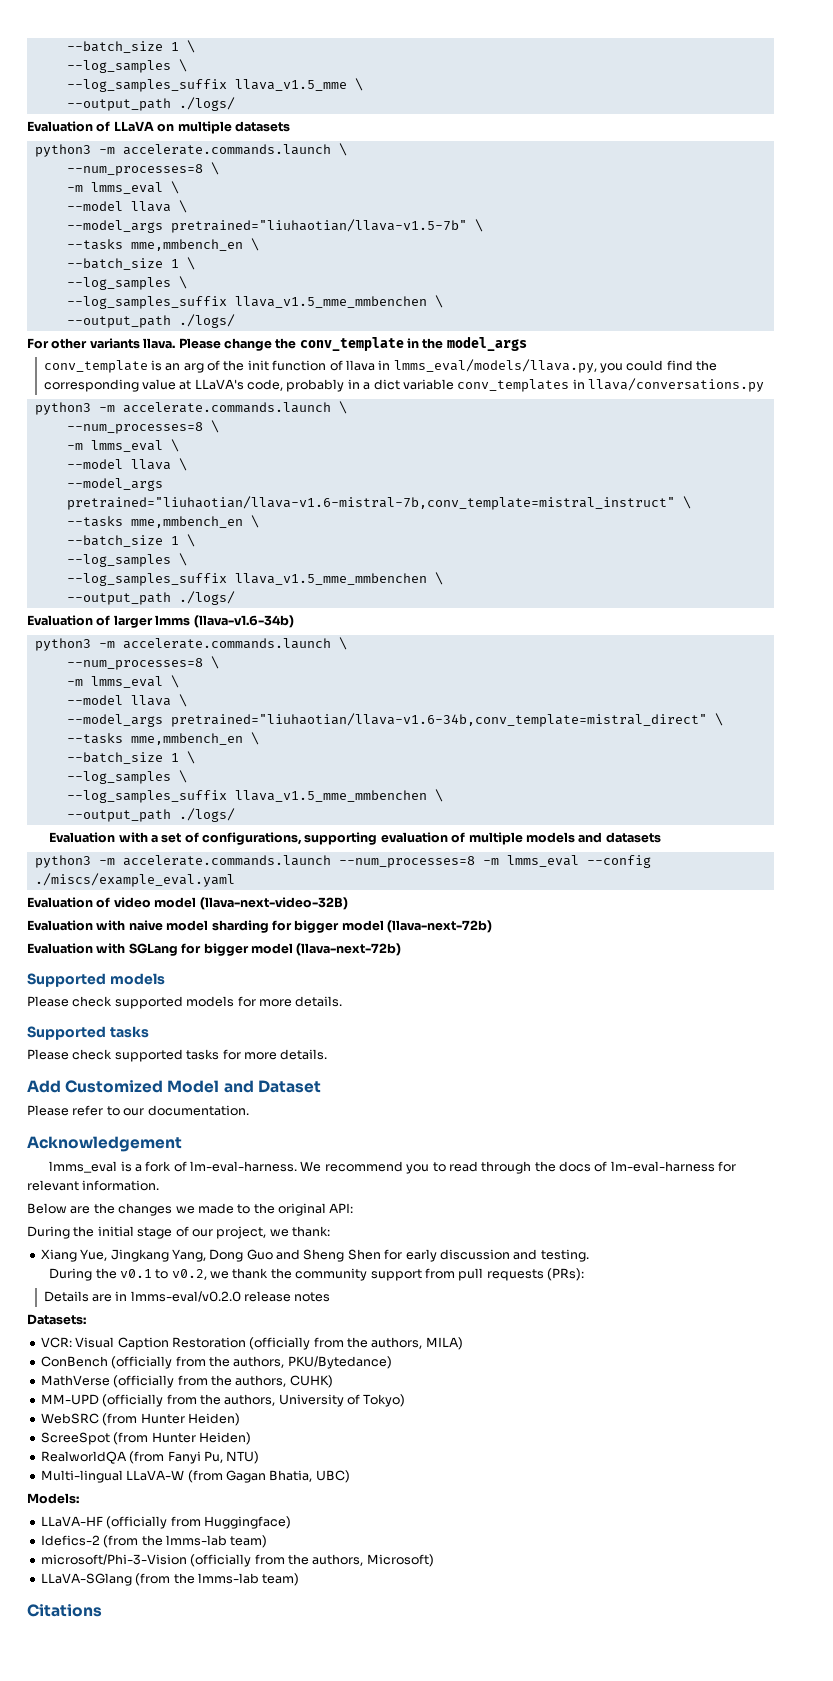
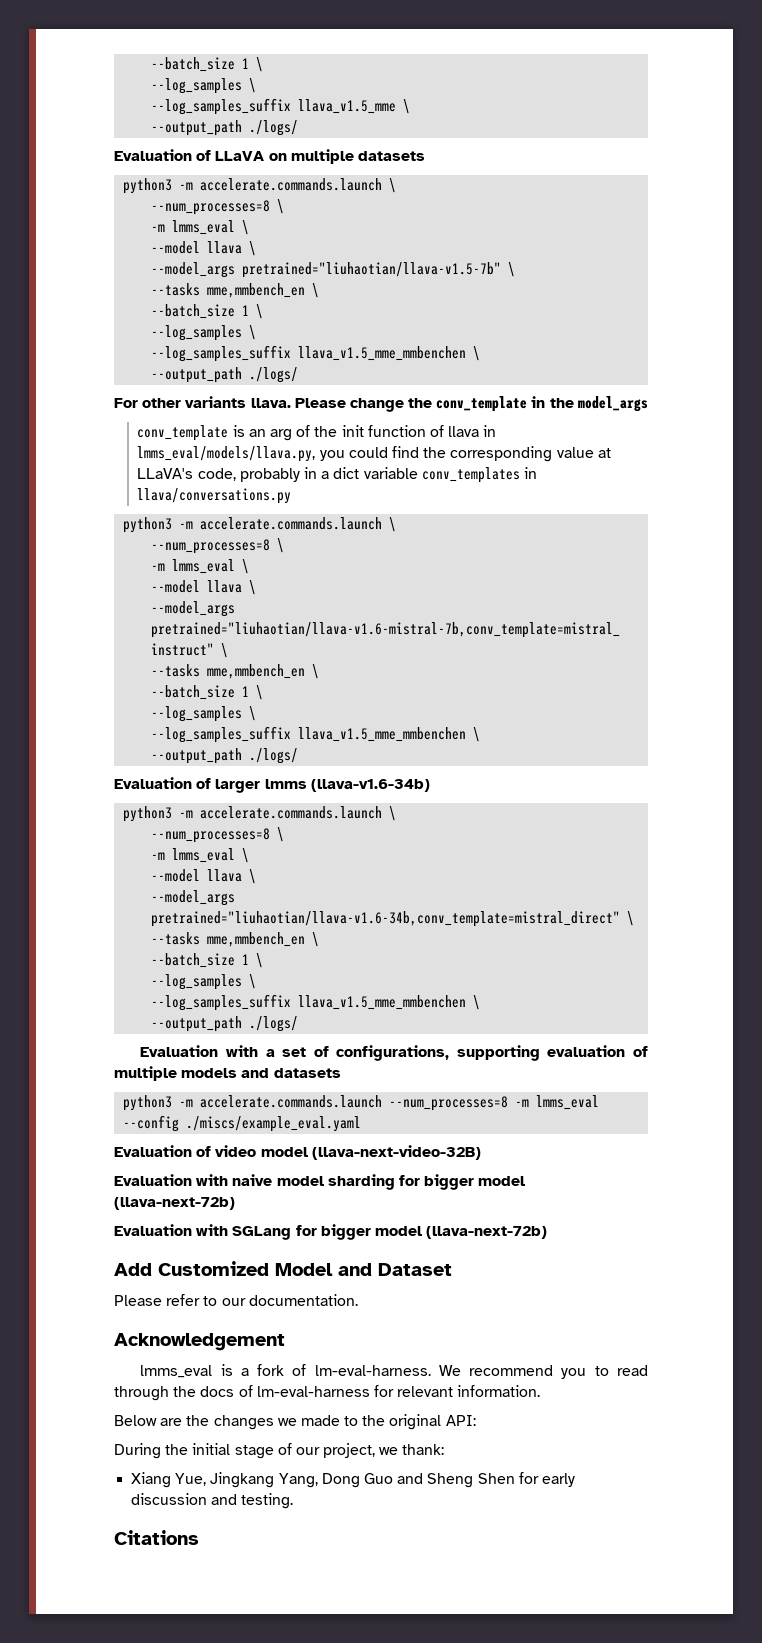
[27,973,165,987] [27,996,343,1009] [27,1026,149,1040] [27,1049,328,1062] // Supported models // Please check supported models for more details. // Supported tasks // Please check supported tasks for more details. -> (548, 1232) none
[49,1268,585,1281] [43,1291,331,1302] [27,1314,86,1325] [40,1337,463,1350] [40,1356,392,1369] [40,1375,333,1388] [40,1394,406,1407] [40,1413,240,1426] [40,1432,251,1445] [40,1451,260,1464] [40,1470,350,1483] [27,1493,79,1504] [40,1516,291,1529] [40,1535,268,1548] [40,1554,434,1567] [40,1573,300,1586] // During the v0.1 to v0.2, we thank the community support from pull requests (PRs): // Details are in lmms-eval/v0.2.0 release notes // Datasets: // VCR: Visual Caption Restoration (officially from the authors, MILA) // ConBench (officially from the authors, PKU/Bytedance) // MathVerse (officially from the authors, CUHK) // MM-UPD (officially from the authors, University of Tokyo) // WebSRC (from Hunter Heiden) // ScreeSpot (from Hunter Heiden) // RealworldQA (from Fanyi Pu, NTU) // Multi-lingual LLaVA-W (from Gagan Bhatia, UBC) // Models: // LLaVA-HF (officially from Huggingface) // Idefics-2 (from the lmms-lab team) // microsoft/Phi-3-Vision (officially from the authors, Microsoft) // LLaVA-SGlang (from the lmms-lab team) -> (294, 1501) none

